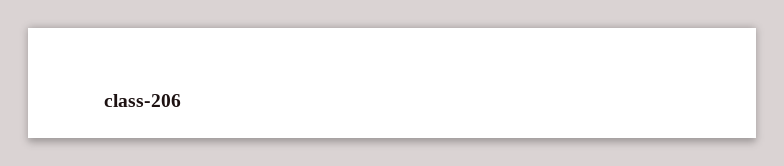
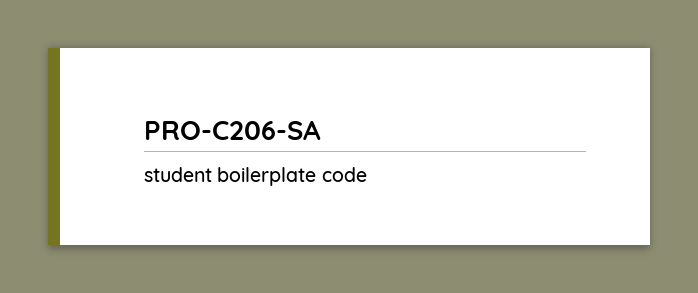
[104,94,181,107] class-206 -> [144,120,321,140] [144,167,367,186] PRO-C206-SA // student boilerplate code

